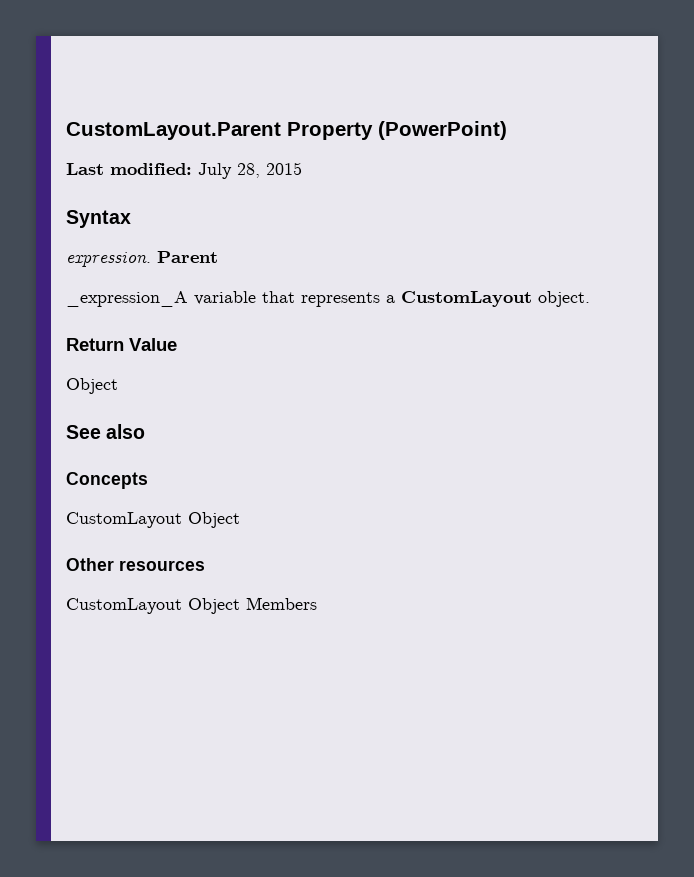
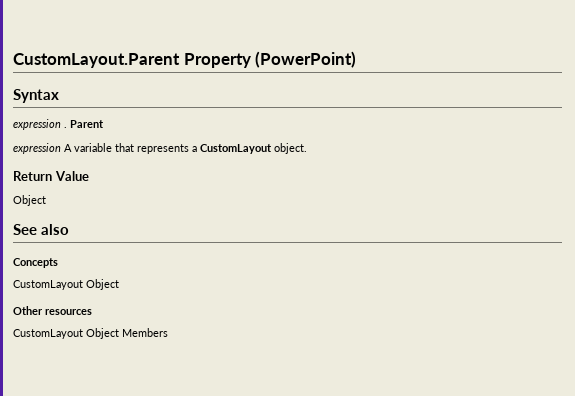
[66,162,302,179] // Last modified: July 28, 2015 -> (357, 59) none
[66,252,151,267] expression. -> [13,119,67,130] expression .
[66,291,188,307] _expression_A -> [13,143,72,154] expression A

